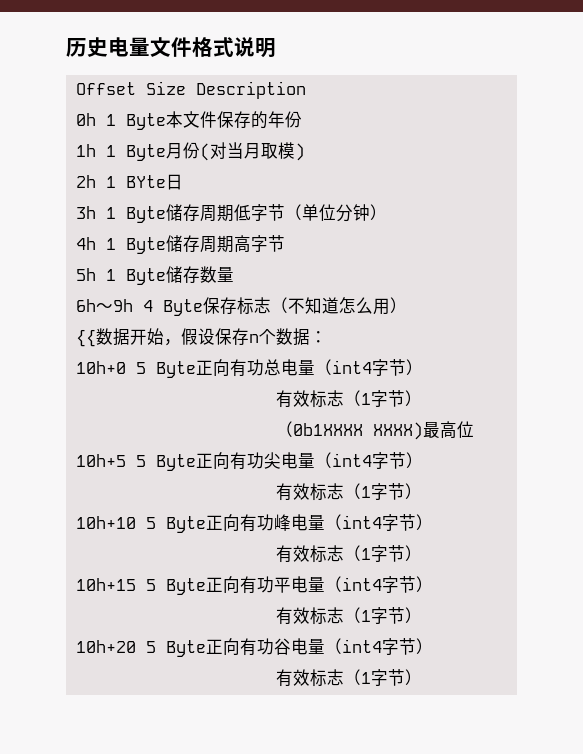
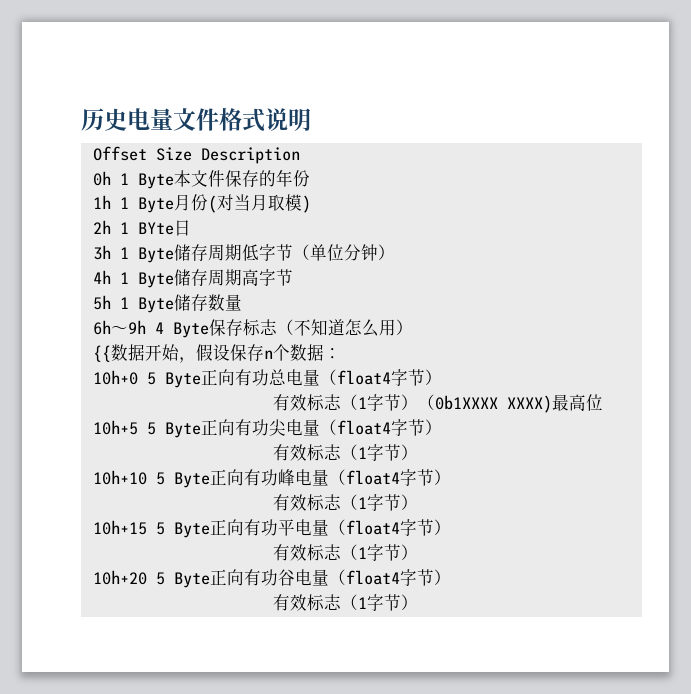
[331,360,372,374] int4 -> [337,370,391,385] float4
[331,453,372,467] int4 -> [337,420,391,435] float4
[341,515,382,529] int4 -> [346,470,400,485] float4
[341,577,382,591] int4 -> [346,520,400,535] float4
[341,639,382,653] int4 -> [346,570,400,585] float4

